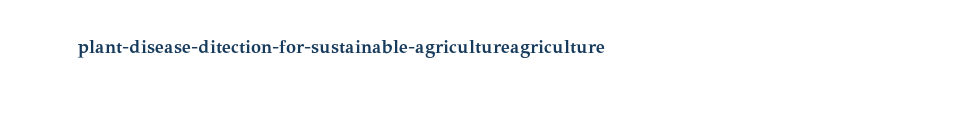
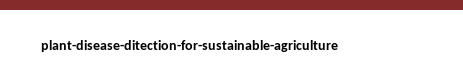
[78,40,605,58] plant-disease-ditection-for-sustainable-agricultureagriculture -> [41,40,338,52] plant-disease-ditection-for-sustainable-agriculture

